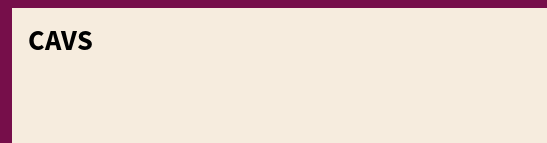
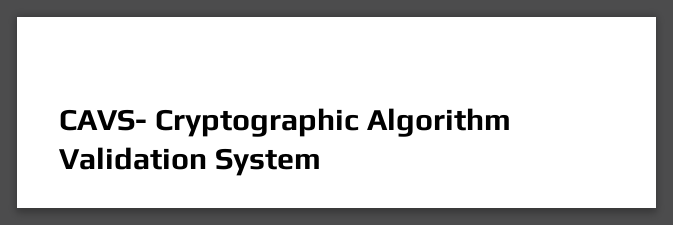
[28,31,93,50] CAVS -> [59,108,512,137] [59,147,322,176] CAVS- Cryptographic Algorithm Validation System

